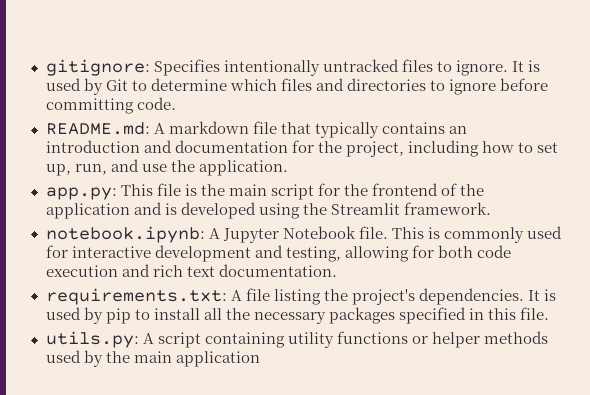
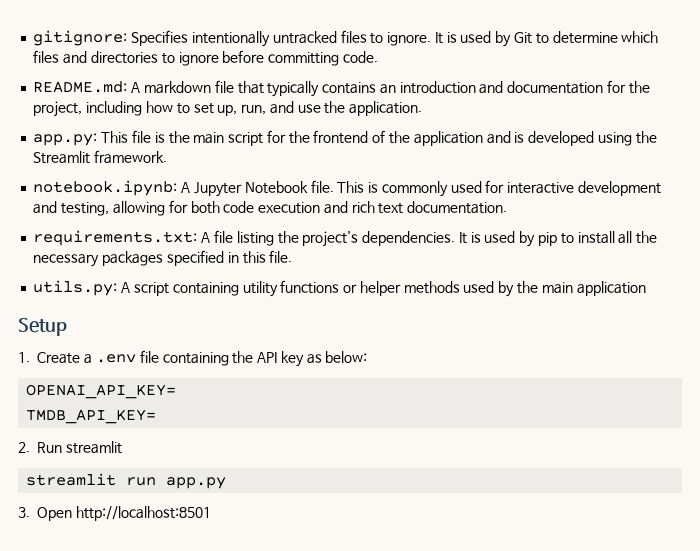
(260, 359) none -> [18,318,67,336] [18,350,368,367] [26,384,177,399] [26,409,157,424] [18,441,123,454] [26,473,227,489] [18,506,212,521] // Setup // 1. Create a .env file containing the API key as below: // OPENAI_API_KEY= // TMDB_API_KEY= // 2. Run streamlit // streamlit run app.py // 3. Open http://localhost:8501

